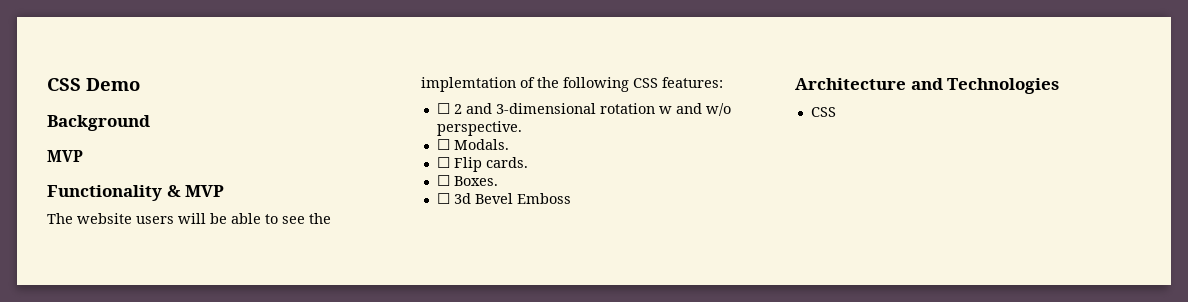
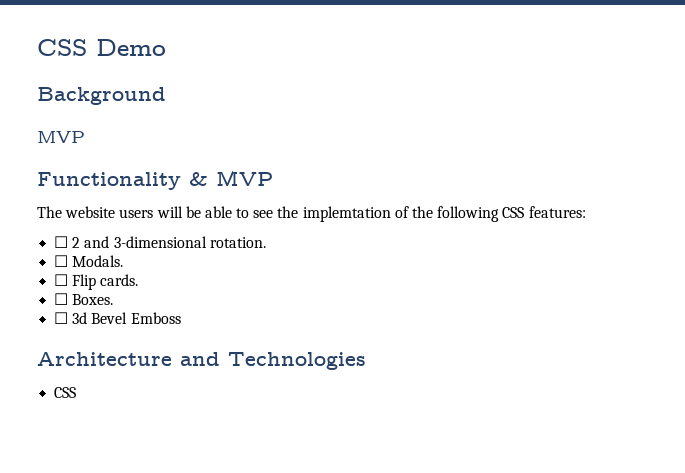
[599,103,731,116] [436,121,522,136] rotation w and w/o perspective. -> [209,237,266,248] rotation.

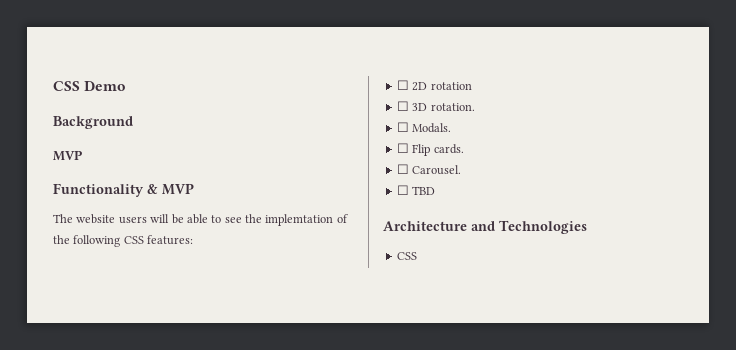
[72,236,207,248] 2 and 3-dimensional -> [412,82,472,91] [396,101,428,111] 2D rotation // ☐ 3D
[72,294,114,305] [54,312,181,324] Boxes. // ☐ 3d Bevel Emboss -> [412,165,462,175] [396,185,436,195] Carousel. // ☐ TBD

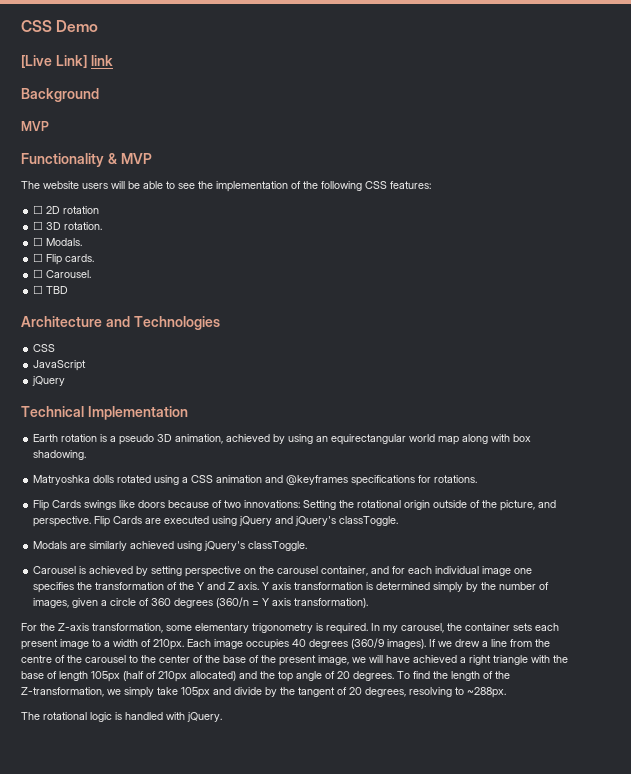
(127, 86) none -> [21,55,113,68] // [Live Link] link
[265,214,334,226] implemtation -> [216,181,288,192] implementation
(417, 256) none -> [33,360,87,371] [32,376,66,386] [21,406,188,420] [33,434,532,445] [33,450,87,460] [33,475,478,486] [33,500,557,511] [33,516,399,527] [33,541,308,551] [33,566,533,577] [33,582,550,593] [33,597,369,608] [21,623,559,634] [21,638,550,650] [21,655,568,666] [21,671,510,682] [21,687,506,698] [21,712,222,722] // JavaScript // jQuery // Technical Implementation // Earth rotation is a pseudo 3D animation, achieved by using an equirectangular world map along with box shadowing. // Matryoshka dolls rotated using a CSS animation and @keyframes specifications for rotations. // Flip Cards swings like doors because of two innovations: Setting the rotational origin outside of the picture, and perspective. Flip Cards are executed using jQuery and jQuery's classToggle. // Modals are similarly achieved using jQuery's classToggle. // Carousel is achieved by setting perspective on the carousel container, and for each individual image one specifies the transformation of the Y and Z axis. Y axis transformation is determined simply by the number of images, given a circle of 360 degrees (360/n = Y axis transformation). // For the Z-axis transformation, some elementary trigonometry is required. In my carousel, the container sets each present image to a width of 210px. Each image occupies 40 degrees (360/9 images). If we drew a line from the centre of the carousel to the center of the base of the present image, we will have achieved a right triangle with the base of length 105px (half of 210px allocated) and the top angle of 20 degrees. To find the length of the Z-transformation, we simply take 105px and divide by the tangent of 20 degrees, resolving to ~288px. // The rotational logic is handled with jQuery.

